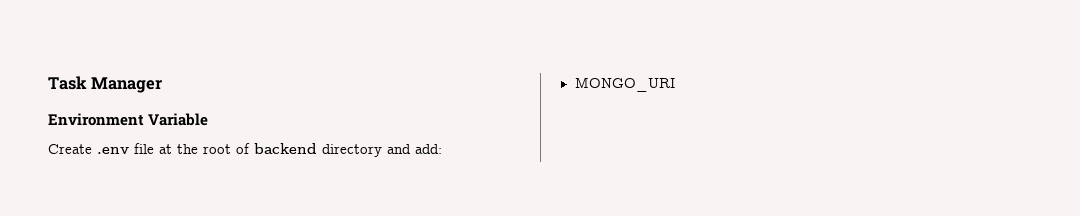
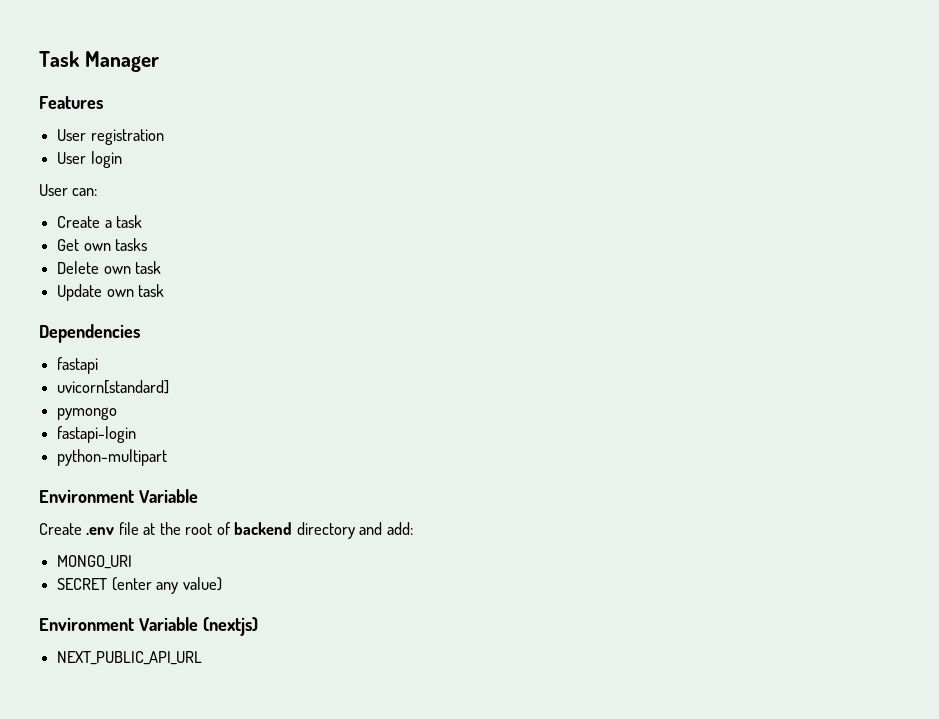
(163, 85) none -> [39,96,103,109] [57,129,164,145] [57,151,122,168] [39,184,98,196] [57,215,143,228] [57,238,148,251] [57,261,162,274] [57,284,165,301] [39,324,140,343] [57,357,99,374] [57,380,170,394] [57,407,118,420] [57,426,137,443] [57,449,168,466] // Features // User registration // User login // User can: // Create a task // Get own tasks // Delete own task // Update own task // Dependencies // fastapi // uvicorn[standard] // pymongo // fastapi-login // python-multipart
(675, 84) none -> [57,577,222,594] [39,617,258,636] [57,651,203,665] // SECRET (enter any value) // Environment Variable (nextjs) // NEXT_PUBLIC_API_URL

